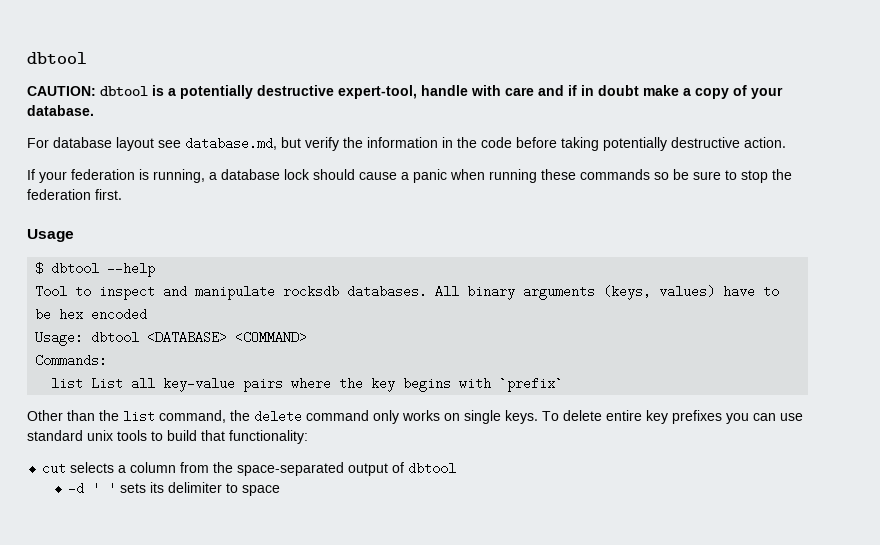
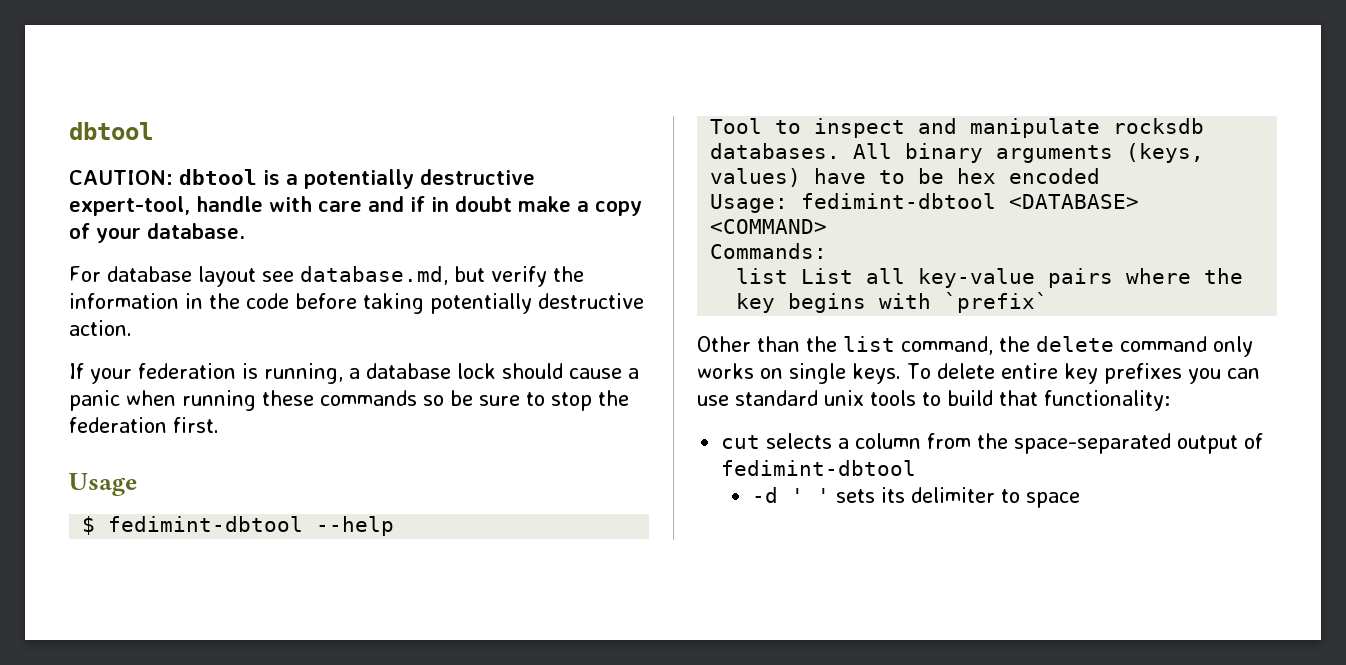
[51,262,100,275] dbtool -> [108,516,304,532] fedimint-dbtool
[91,331,140,344] dbtool -> [801,193,997,209] fedimint-dbtool
[408,462,457,475] dbtool -> [721,460,917,476] fedimint-dbtool

